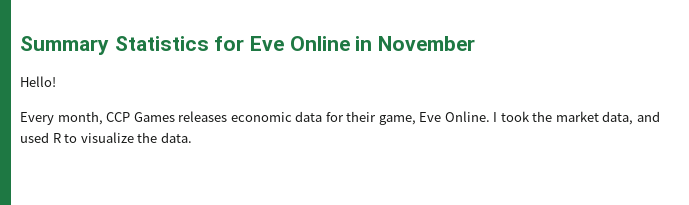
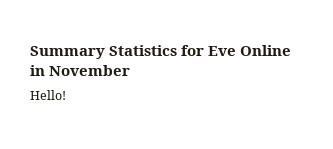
[20,111,660,125] [20,132,192,143] // Every month, CCP Games releases economic data for their game, Eve Online. I took the market data, and used R to visualize the data. -> (66, 95) none

